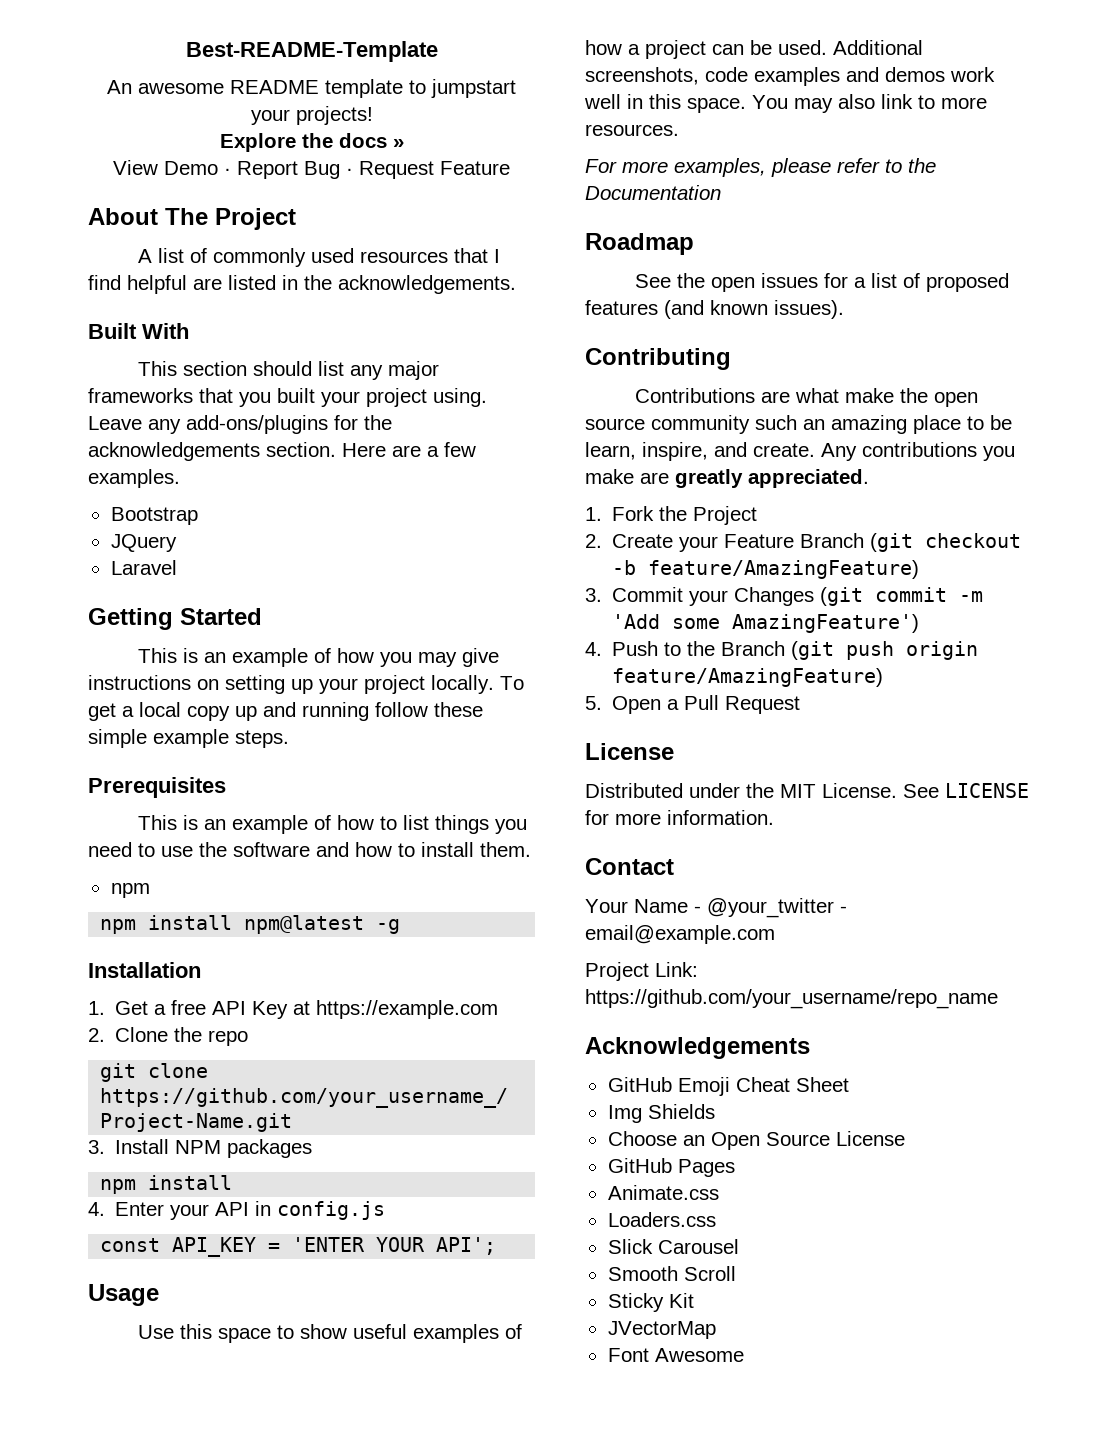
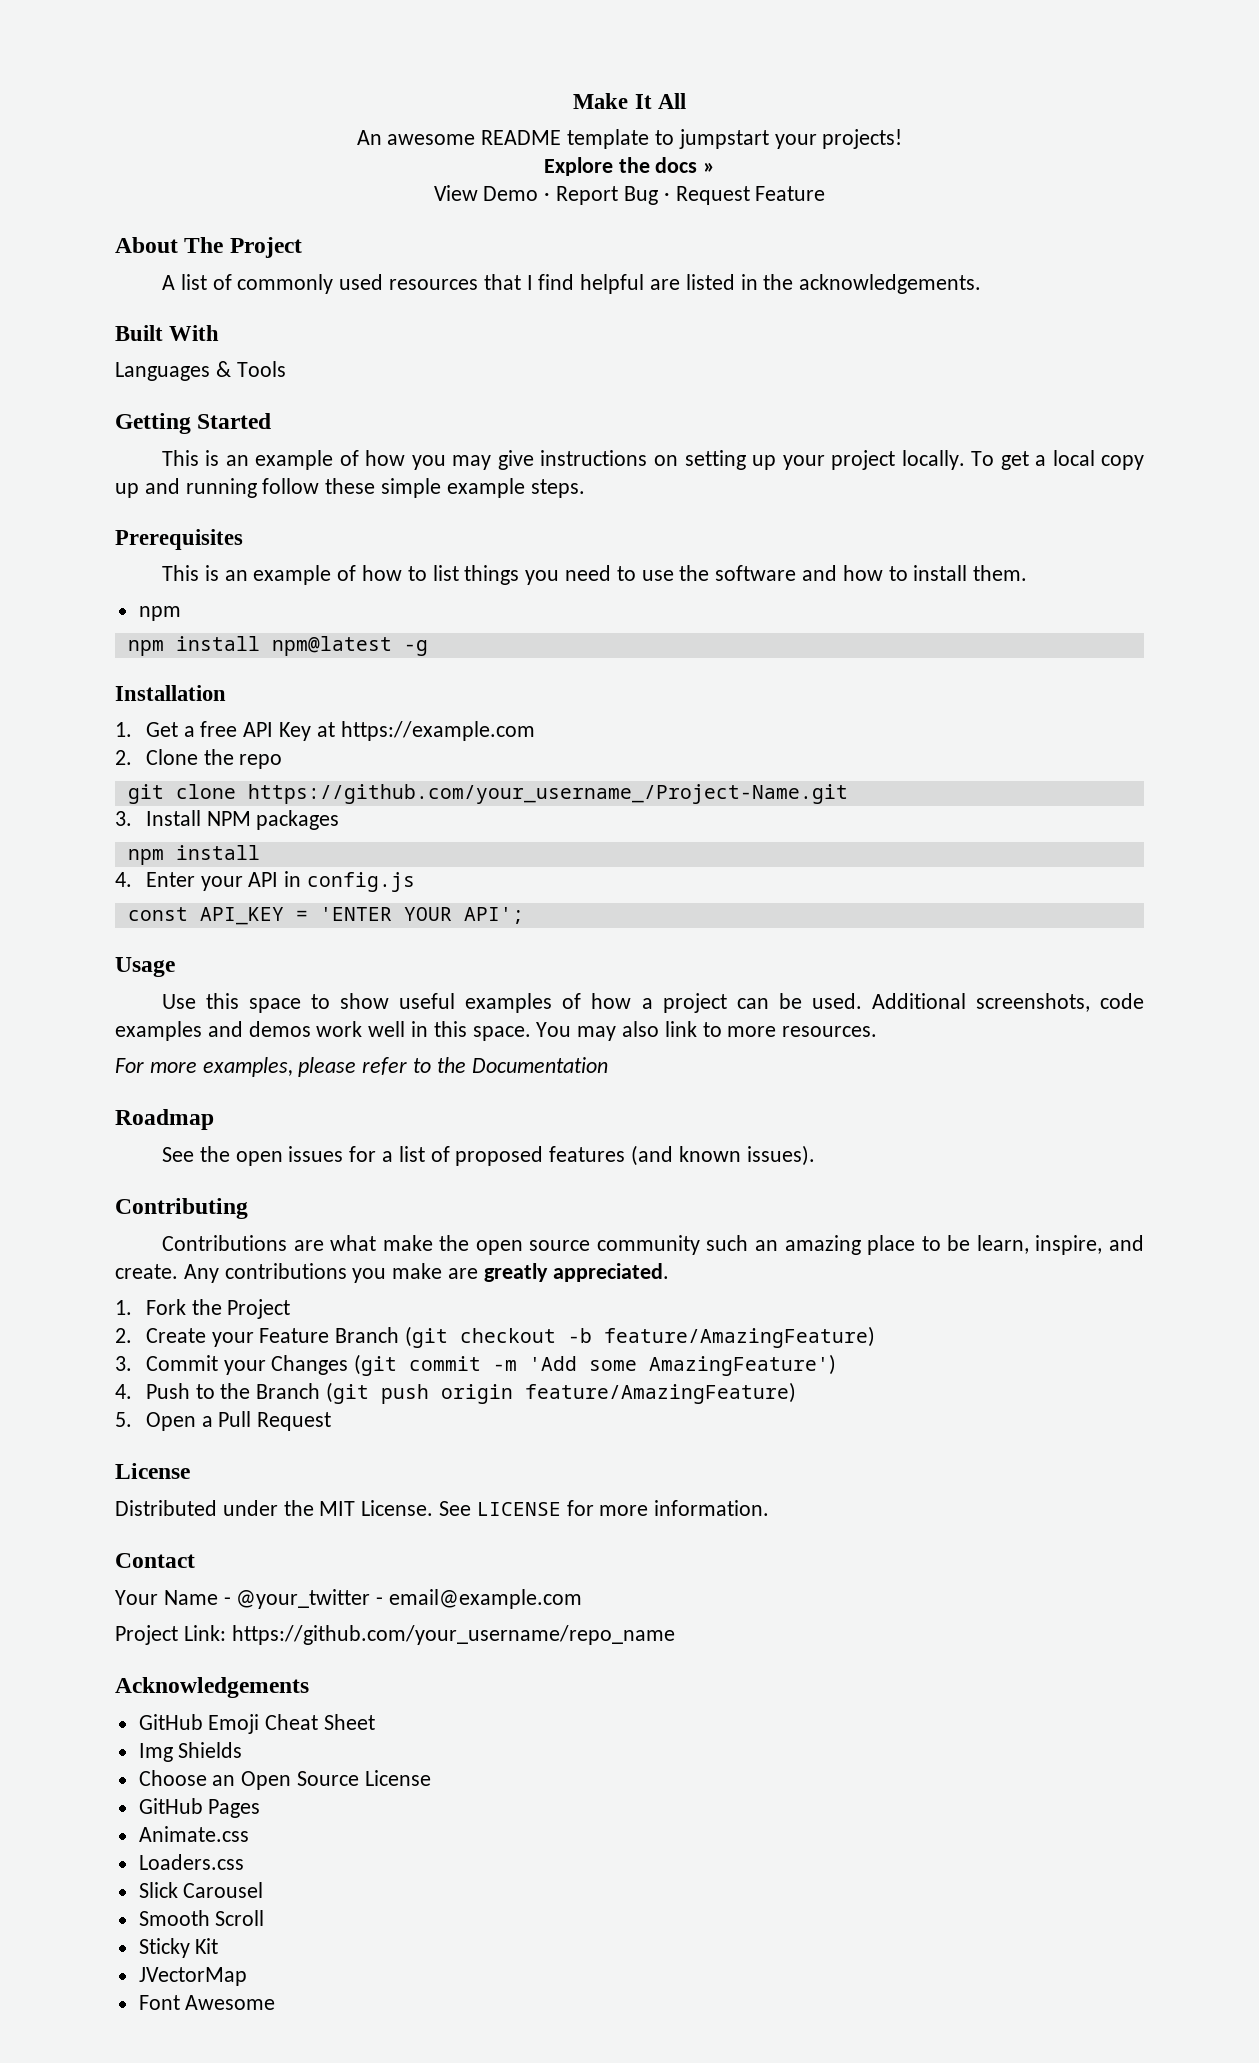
[185,41,438,62] Best-README-Template -> [573,93,686,109] Make It All
[138,361,440,380] [88,388,487,407] [88,415,392,434] [88,442,476,461] [88,469,180,488] [110,507,198,525] [110,534,177,552] [110,560,177,575] This section should list any major frameworks that you built your project using. Leave any add-ons/plugins for the acknowledgements section. Here are a few examples. // Bootstrap // JQuery // Laravel -> [115,361,286,381] Languages & Tools

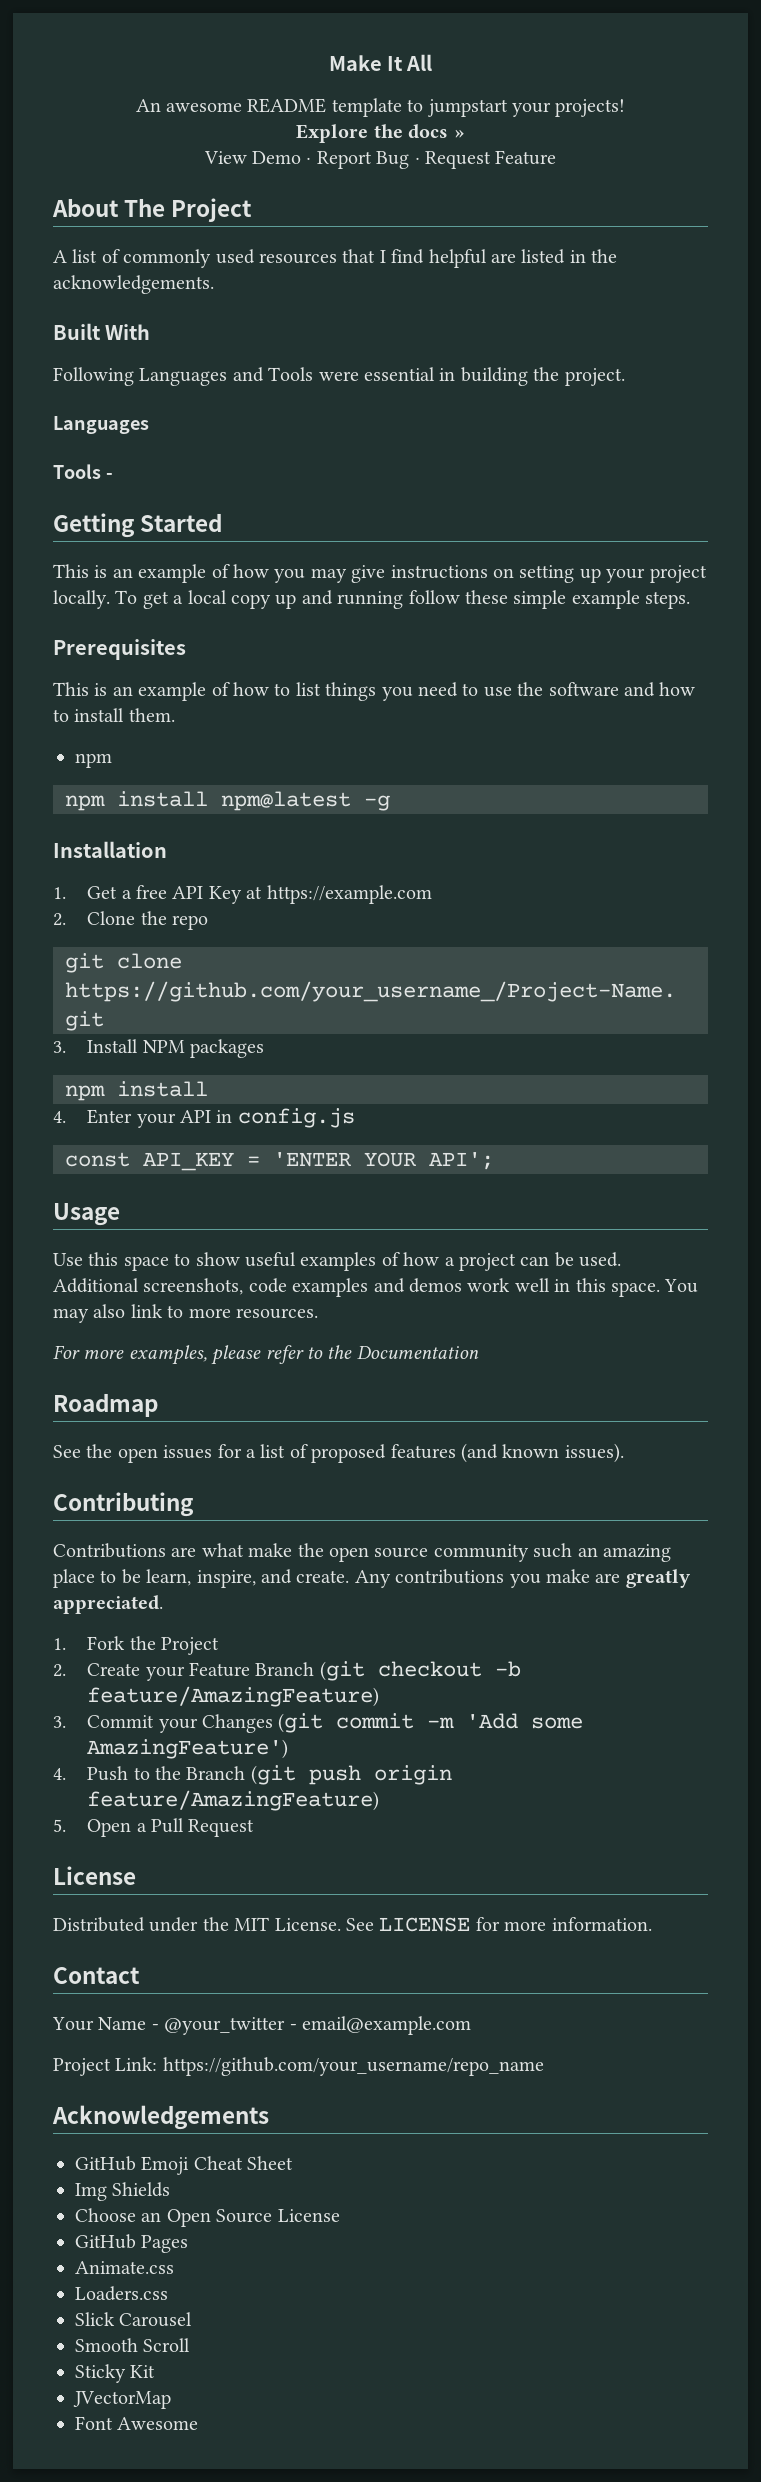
[115,361,286,381] Languages & Tools -> [53,367,625,386] [53,416,149,434] [53,464,113,479] Following Languages and Tools were essential in building the project. // Languages // Tools -

